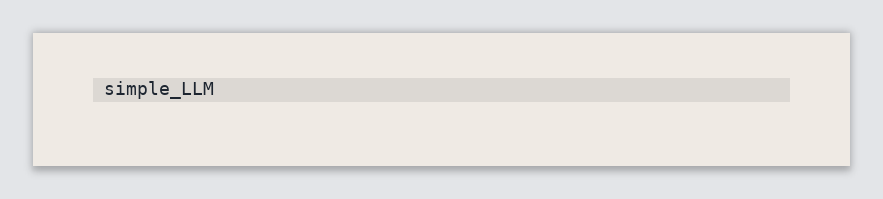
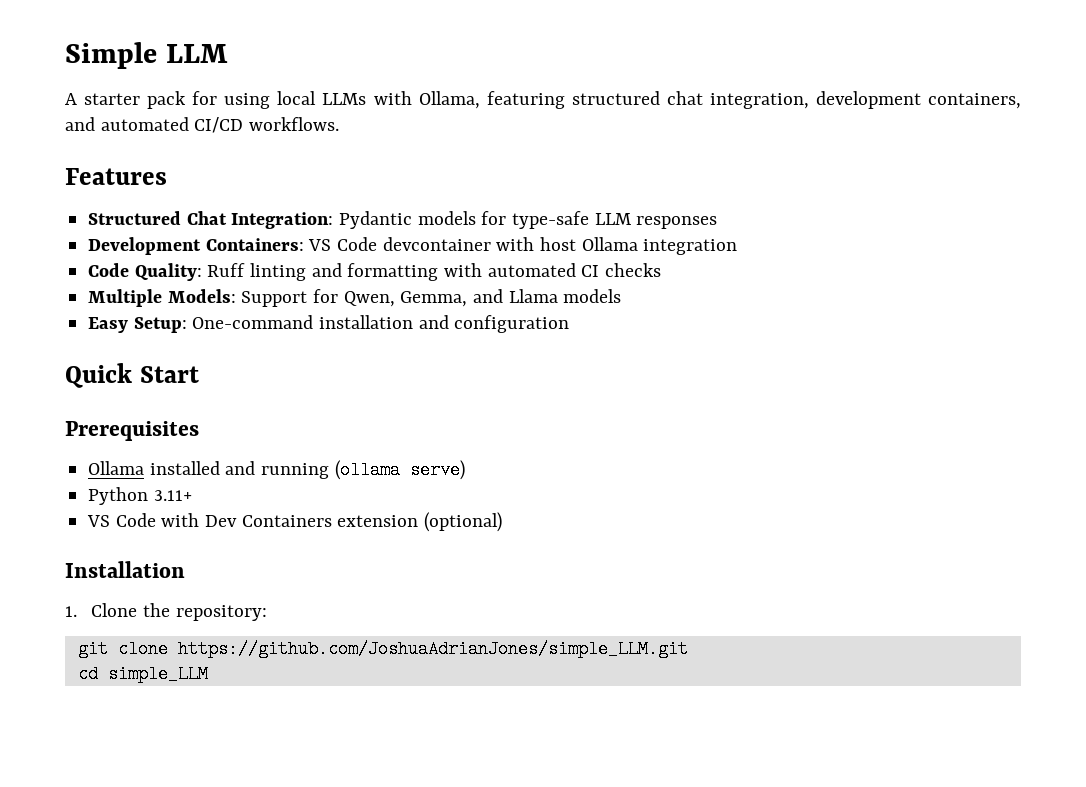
(104, 90) none -> [65,42,228,69] [65,91,1021,109] [65,117,340,133] [65,168,167,185] [88,211,718,229] [88,237,738,255] [88,263,662,281] [88,289,622,307] [88,315,570,333] [65,363,199,388] [65,421,199,441] [88,460,465,480] [88,487,192,505] [87,512,503,532] [65,561,185,578] [65,603,267,621] [77,640,688,658] [77,665,98,683] Simple LLM // A starter pack for using local LLMs with Ollama, featuring structured chat integration, development containers, and automated CI/CD workflows. // Features // Structured Chat Integration: Pydantic models for type-safe LLM responses // Development Containers: VS Code devcontainer with host Ollama integration // Code Quality: Ruff linting and formatting with automated CI checks // Multiple Models: Support for Qwen, Gemma, and Llama models // Easy Setup: One-command installation and configuration // Quick Start // Prerequisites // Ollama installed and running (ollama serve) // Python 3.11+ // VS Code with Dev Containers extension (optional) // Installation // 1. Clone the repository: // git clone https://github.com/JoshuaAdrianJones/simple_LLM.git // cd

